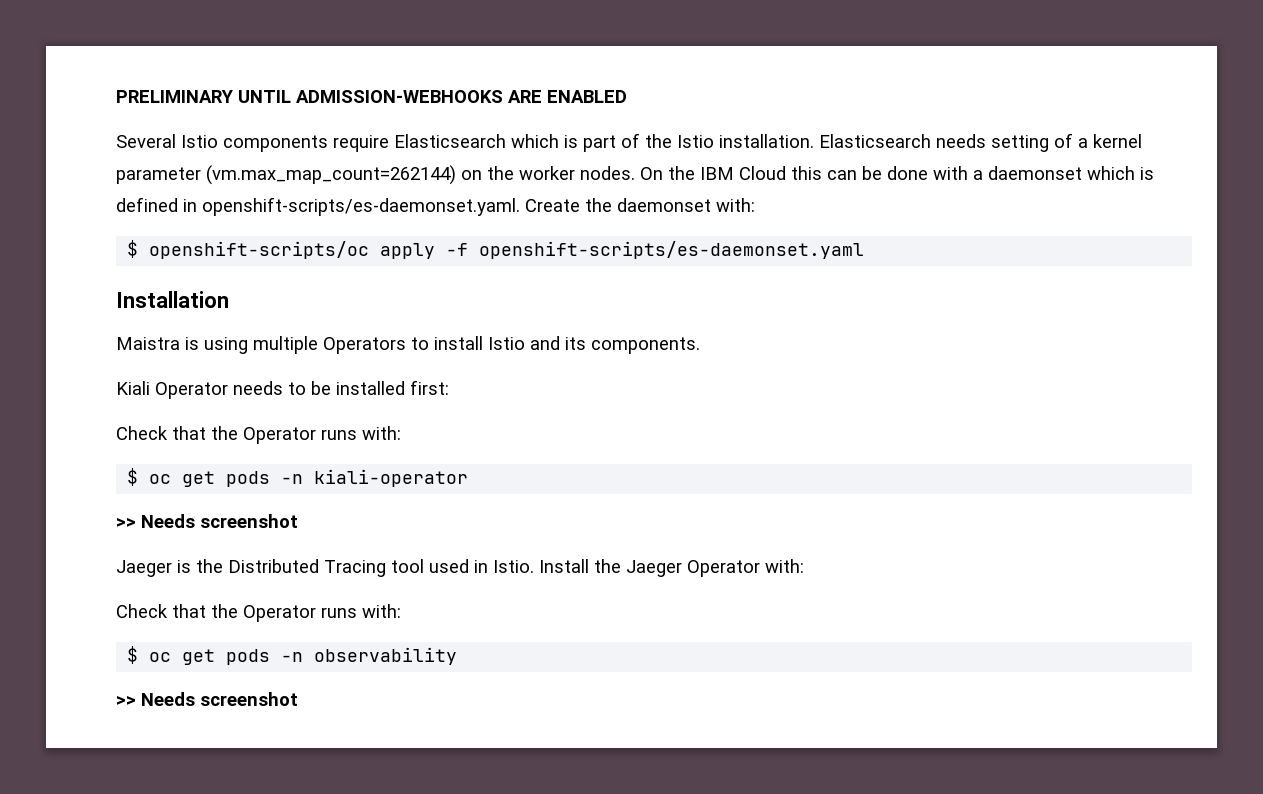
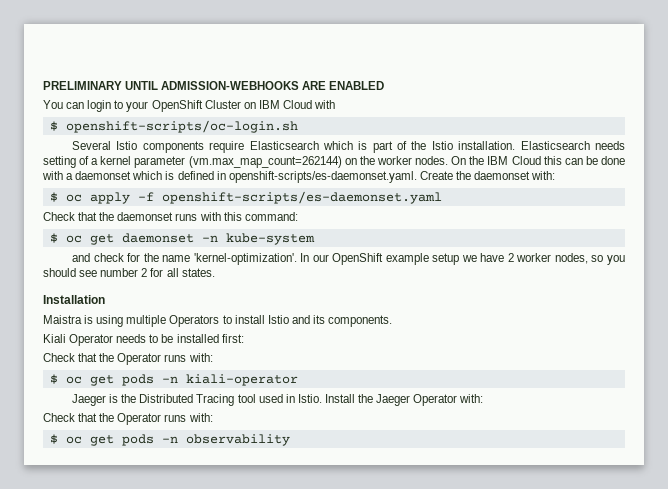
(627, 96) none -> [43,100,336,112] [49,120,298,133] // You can login to your OpenShift Cluster on IBM Cloud with // $ openshift-scripts/oc-login.sh
[149,241,370,259] openshift-scripts/oc -> [65,194,82,202] oc
(865, 250) none -> [43,212,298,221] [49,233,315,245] [71,253,626,265] [43,268,215,277] // Check that the daemonset runs with this command: // $ oc get daemonset -n kube-system // and check for the name 'kernel-optimization'. In our OpenShift example setup we have 2 worker nodes, so you should see number 2 for all states.
[116,514,298,528] // >> Needs screenshot -> (298, 380) none
[116,692,298,706] // >> Needs screenshot -> (290, 440) none

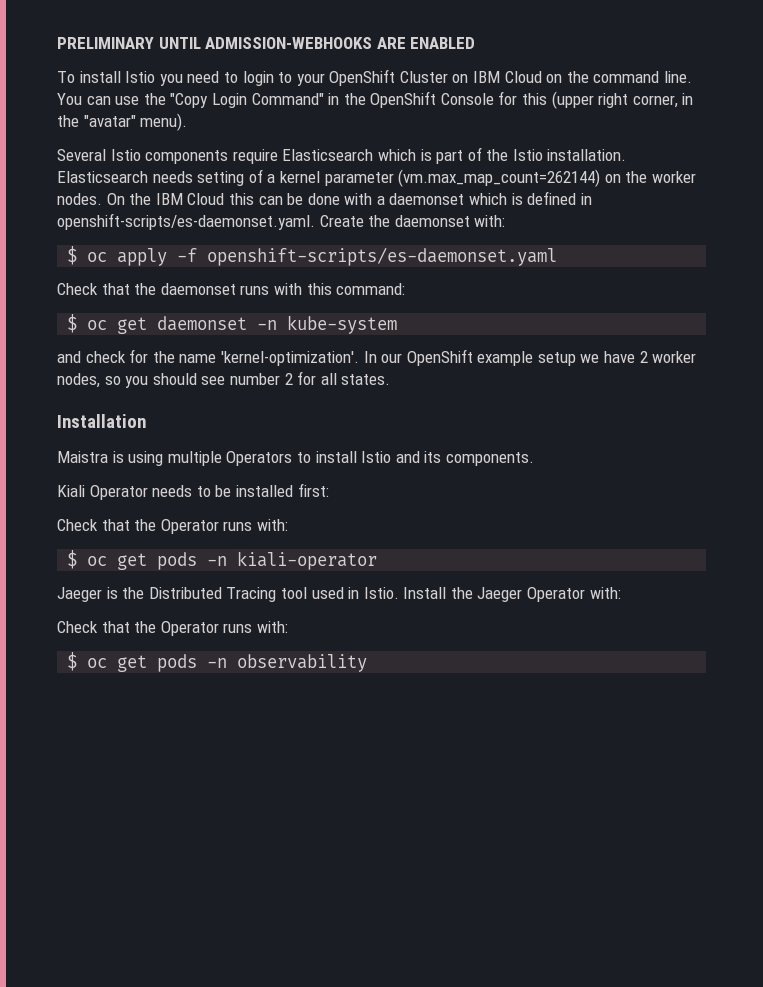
[43,100,85,109] You can -> [57,71,238,86] To install Istio you need to
[314,100,336,109] [49,120,298,133] with // $ openshift-scripts/oc-login.sh -> [546,71,693,83] [57,91,694,109] [57,113,188,131] on the command line. You can use the "Copy Login Command" in the OpenShift Console for this (upper right corner, in the "avatar" menu).

